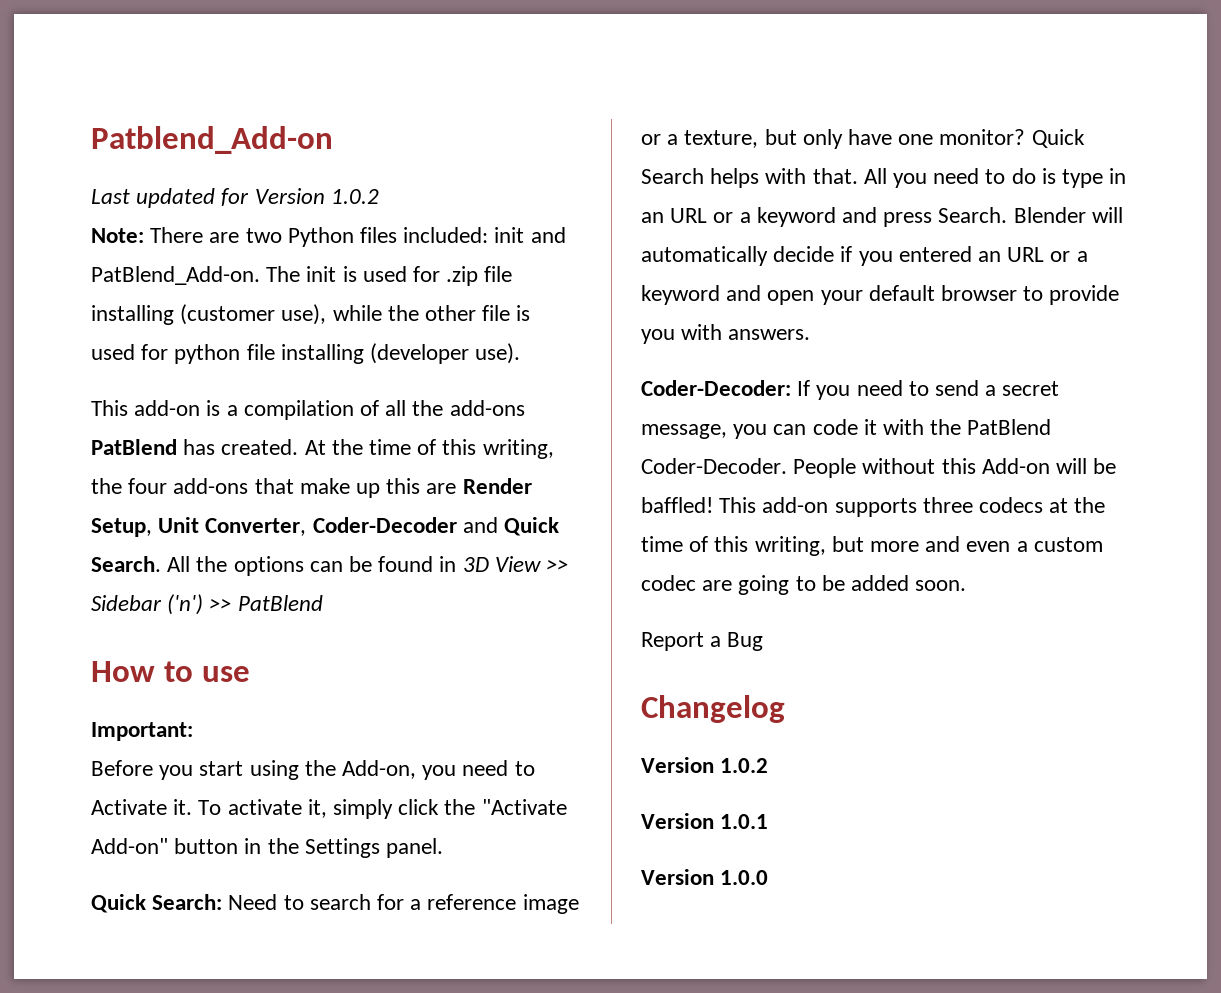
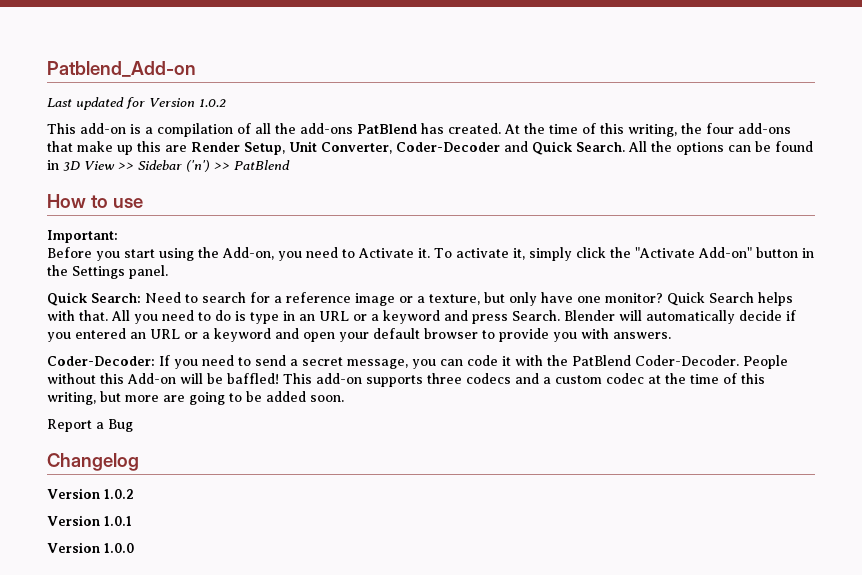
[91,227,566,247] [91,266,513,286] [91,304,531,325] [91,343,521,364] // Note: There are two Python files included: init and PatBlend_Add-on. The init is used for .zip file installing (customer use), while the other file is used for python file installing (developer use). -> (226, 103) none
(1044, 505) none -> [515,373,644,384] and a custom codec
[925,536,1103,552] [641,575,696,591] and even a custom codec -> (159, 398) none

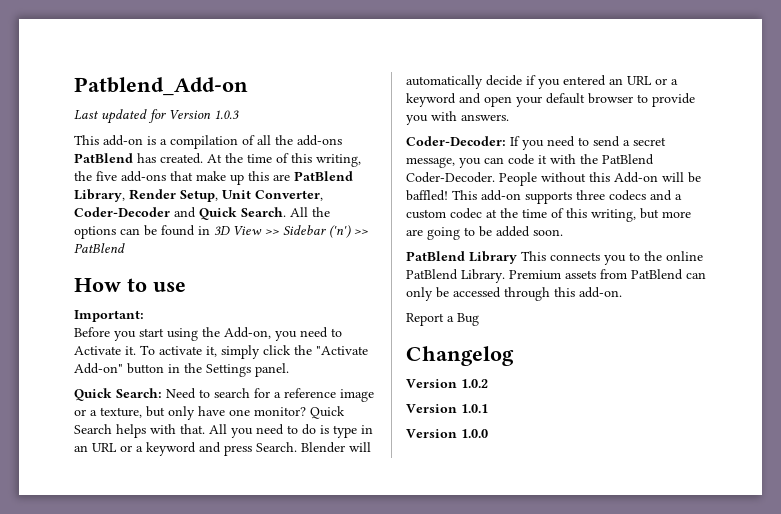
[199,99,226,107] 1.0.2 -> [214,110,239,119] 1.0.3
[706,123,734,134] four -> [96,171,117,181] five
(187, 148) none -> [294,171,353,181] [74,189,125,202] PatBlend Library,
(344, 398) none -> [406,251,703,265] [406,269,706,283] [406,287,622,301] // PatBlend Library This connects you to the online PatBlend Library. Premium assets from PatBlend can only be accessed through this add-on.

